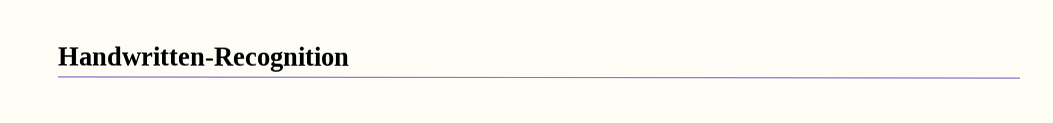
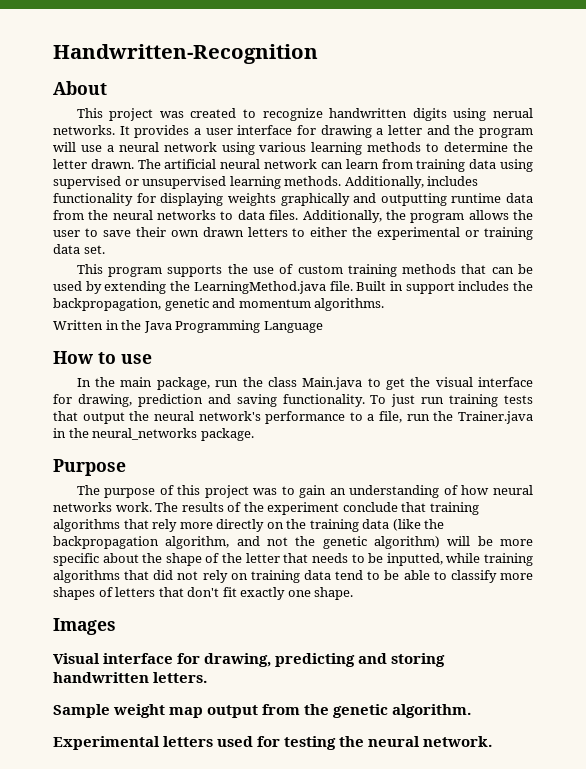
(350, 59) none -> [53,81,107,95] [76,108,534,121] [53,125,534,138] [53,142,534,155] [53,159,533,172] [53,176,479,189] [53,193,533,206] [53,210,533,223] [53,227,533,240] [53,244,105,254] [76,264,534,277] [53,281,533,294] [53,298,385,311] [53,320,323,333] [53,351,152,364] [76,377,533,390] [53,394,533,407] [53,411,533,424] [53,428,254,441] [53,459,126,476] [76,485,534,498] [53,502,479,515] [53,519,445,532] [53,536,533,549] [53,553,534,566] [53,570,534,583] [53,587,354,600] [53,618,116,635] [53,653,446,667] [53,672,208,683] [53,704,472,718] [53,736,493,750] // About // This project was created to recognize handwritten digits using nerual networks. It provides a user interface for drawing a letter and the program will use a neural network using various learning methods to determine the letter drawn. The artificial neural network can learn from training data using supervised or unsupervised learning methods. Additionally, includes functionality for displaying weights graphically and outputting runtime data from the neural networks to data files. Additionally, the program allows the user to save their own drawn letters to either the experimental or training data set. // This program supports the use of custom training methods that can be used by extending the LearningMethod.java file. Built in support includes the backpropagation, genetic and momentum algorithms. // Written in the Java Programming Language // How to use // In the main package, run the class Main.java to get the visual interface for drawing, prediction and saving functionality. To just run training tests that output the neural network's performance to a file, run the Trainer.java in the neural_networks package. // Purpose // The purpose of this project was to gain an understanding of how neural networks work. The results of the experiment conclude that training algorithms that rely more directly on the training data (like the backpropagation algorithm, and not the genetic algorithm) will be more specific about the shape of the letter that needs to be inputted, while training algorithms that did not rely on training data tend to be able to classify more shapes of letters that don't fit exactly one shape. // Images // Visual interface for drawing, predicting and storing handwritten letters. // Sample weight map output from the genetic algorithm. // Experimental letters used for testing the neural network.

